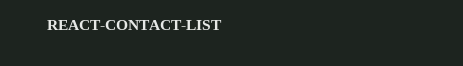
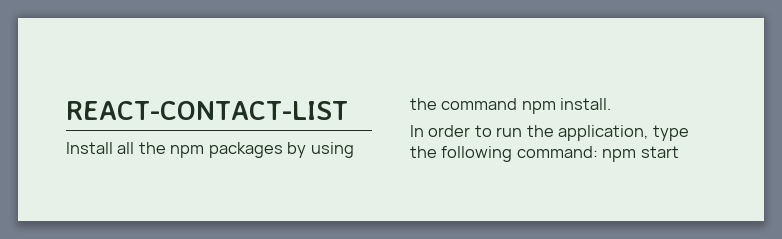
(222, 25) none -> [66,142,354,158] [410,98,612,114] [410,125,689,141] [410,146,679,162] // Install all the npm packages by using the command npm install. // In order to run the application, type the following command: npm start

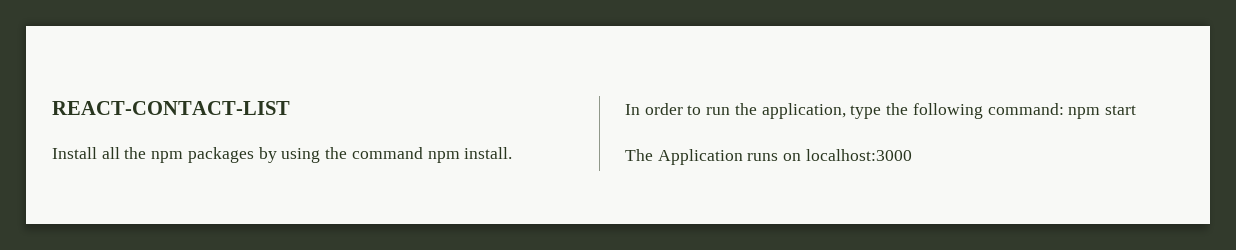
(679, 152) none -> [625,149,912,165] // The Application runs on localhost:3000

